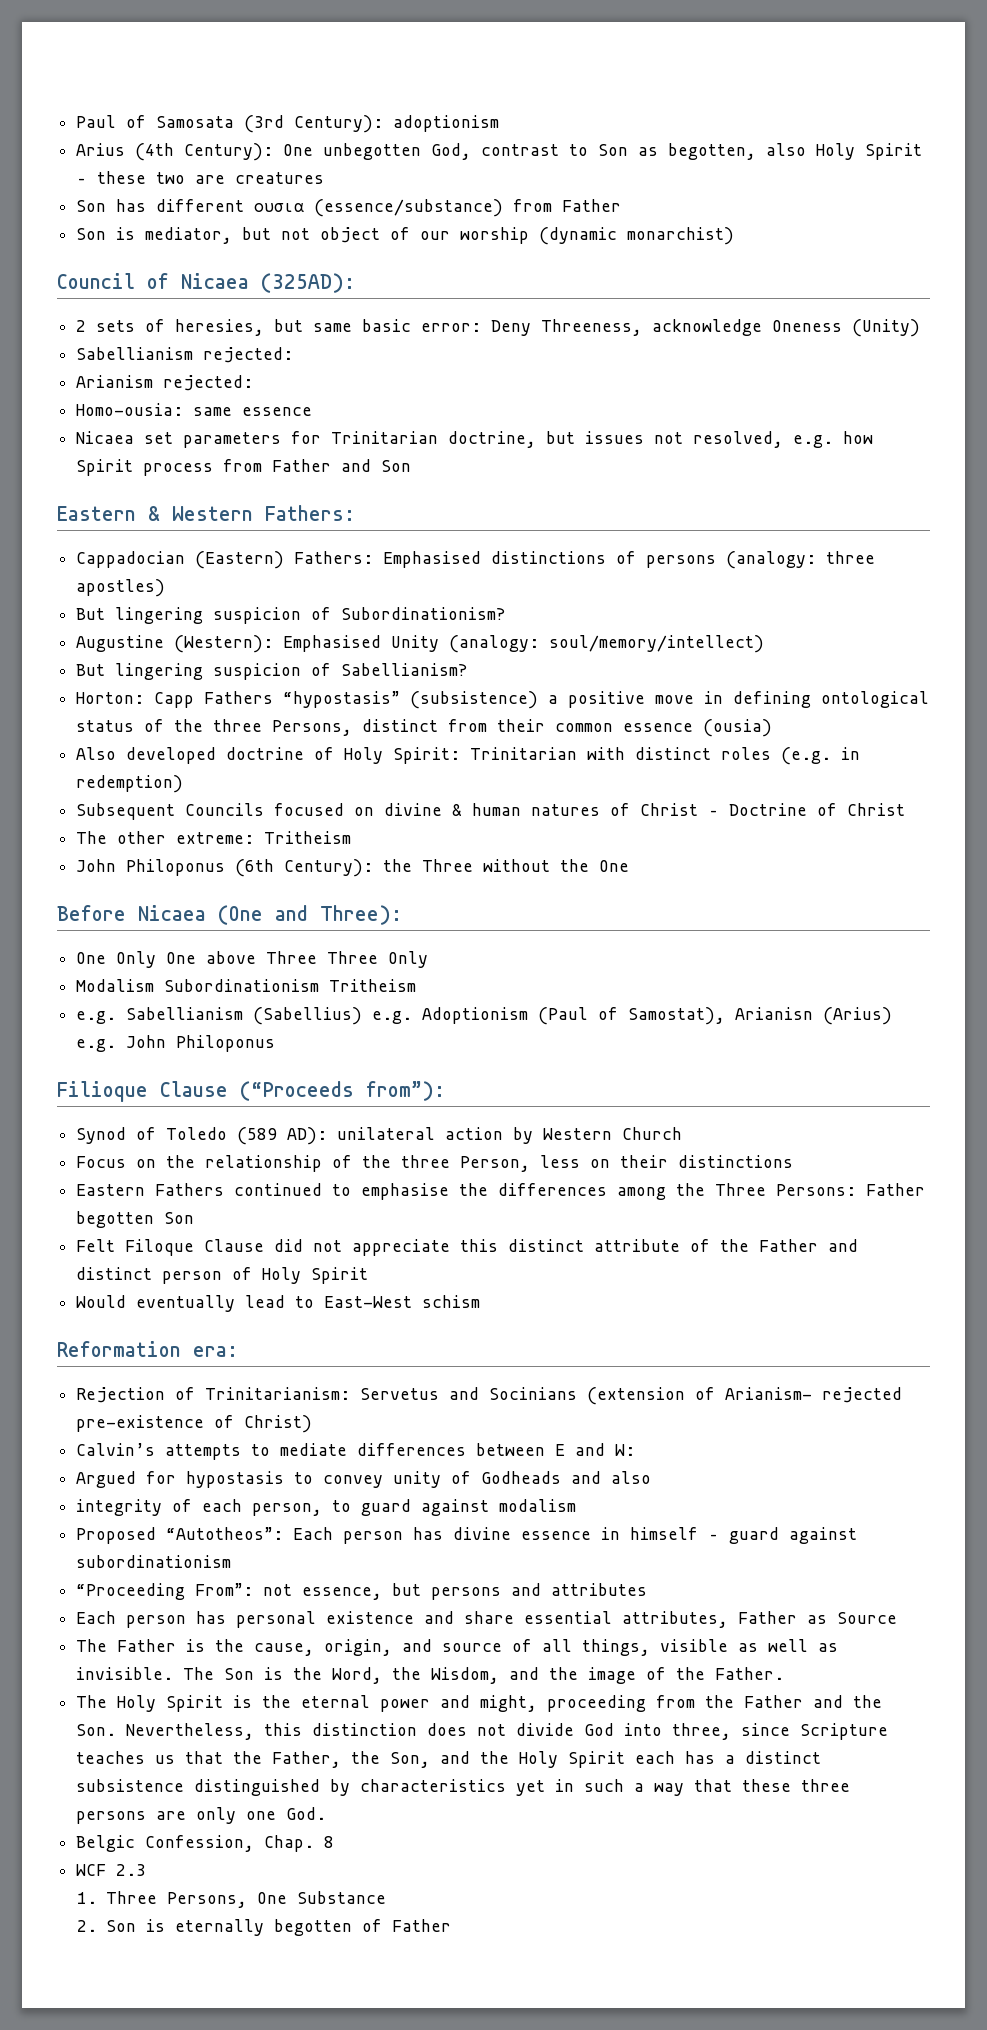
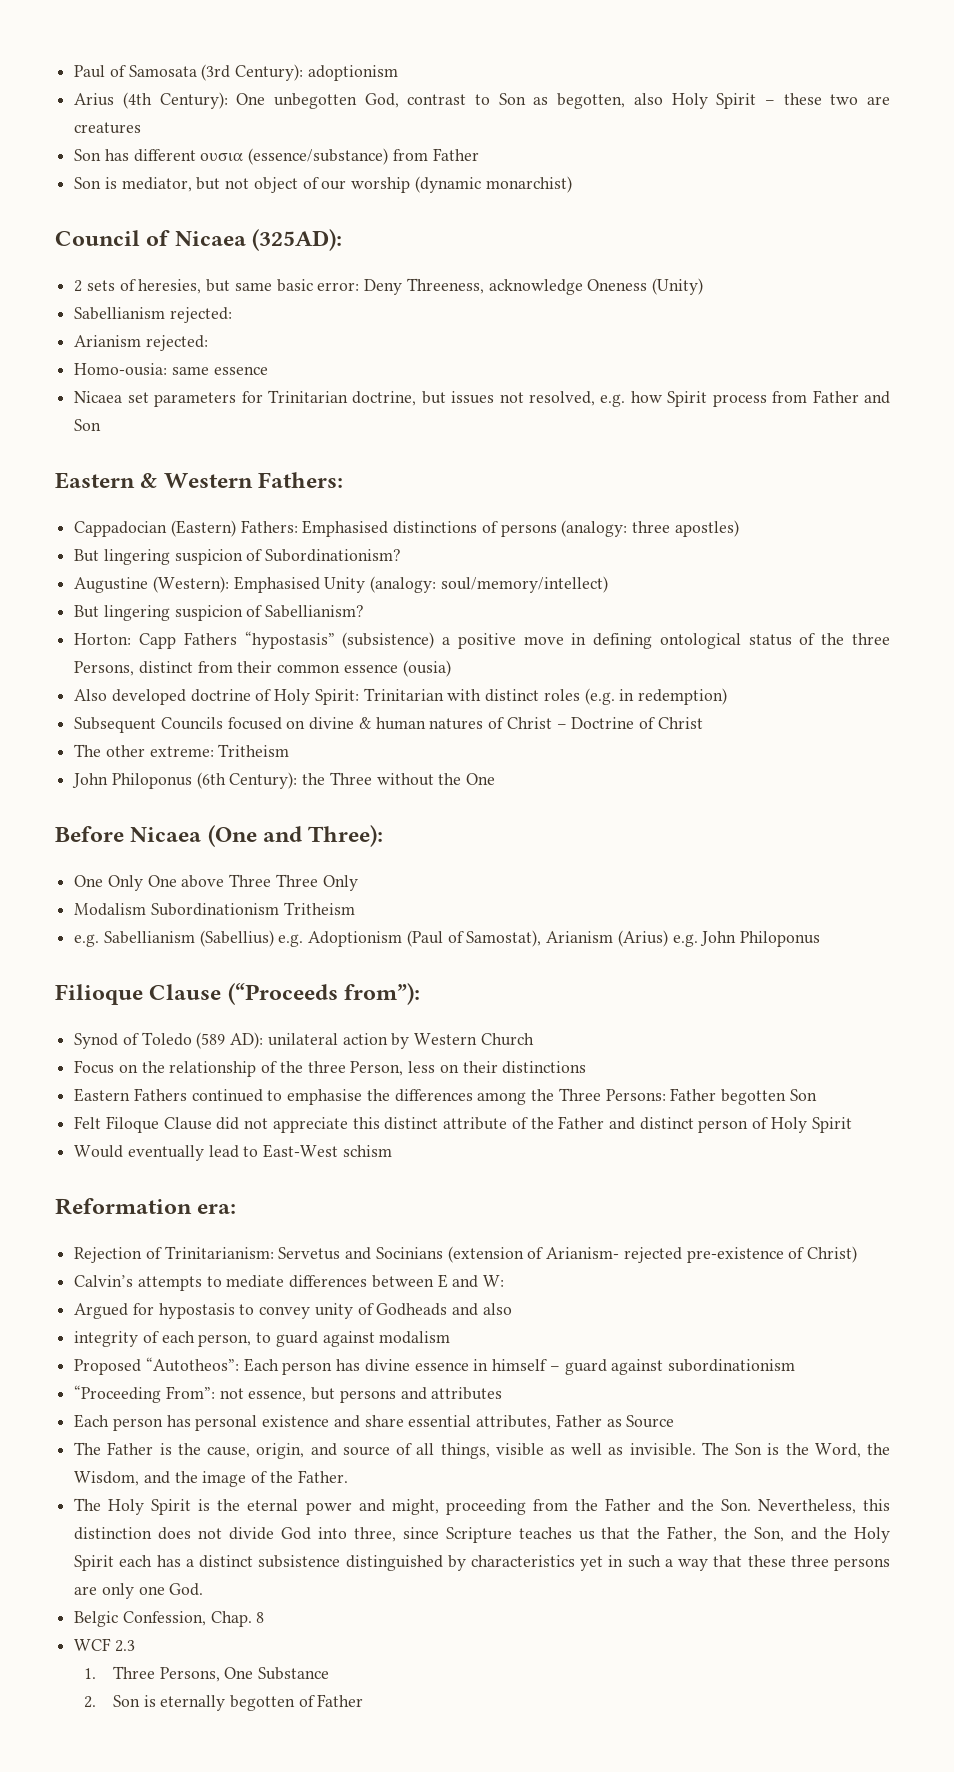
[735,1007,814,1020] Arianisn -> [546,931,614,943] Arianism

